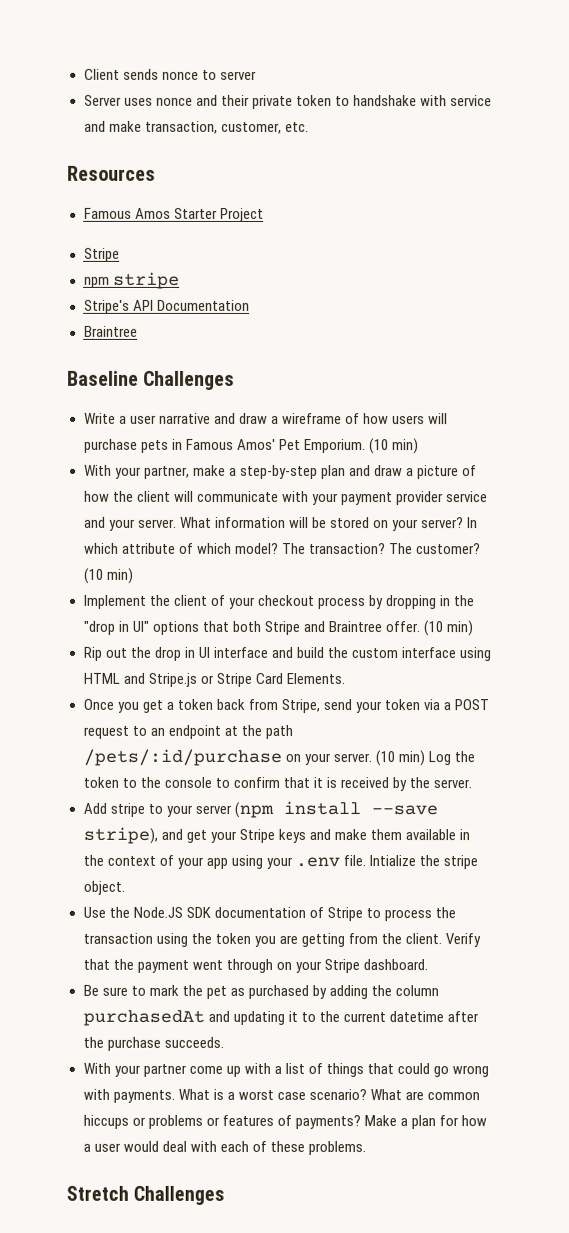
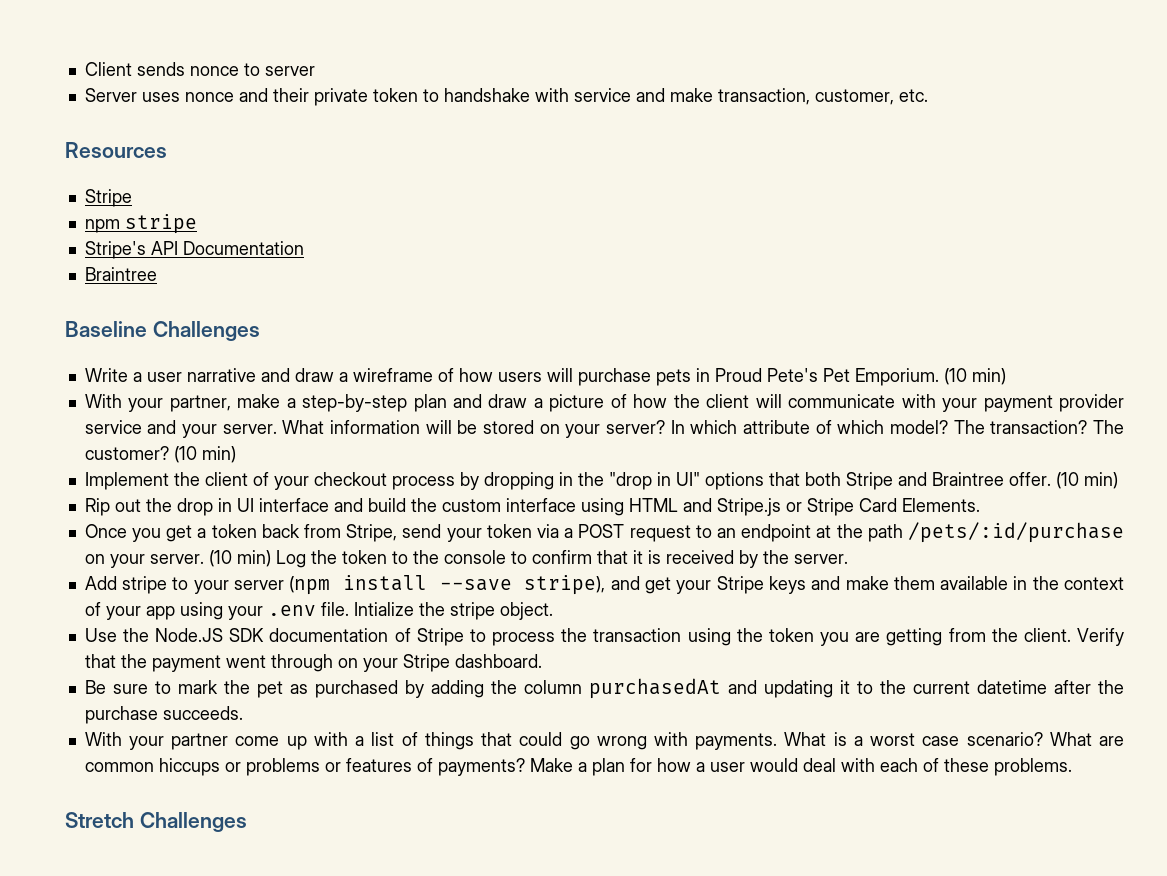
[83,207,264,222] // Famous Amos Starter Project -> (167, 150) none
[185,438,276,450] Famous Amos' -> [714,368,818,382] Proud Pete's

